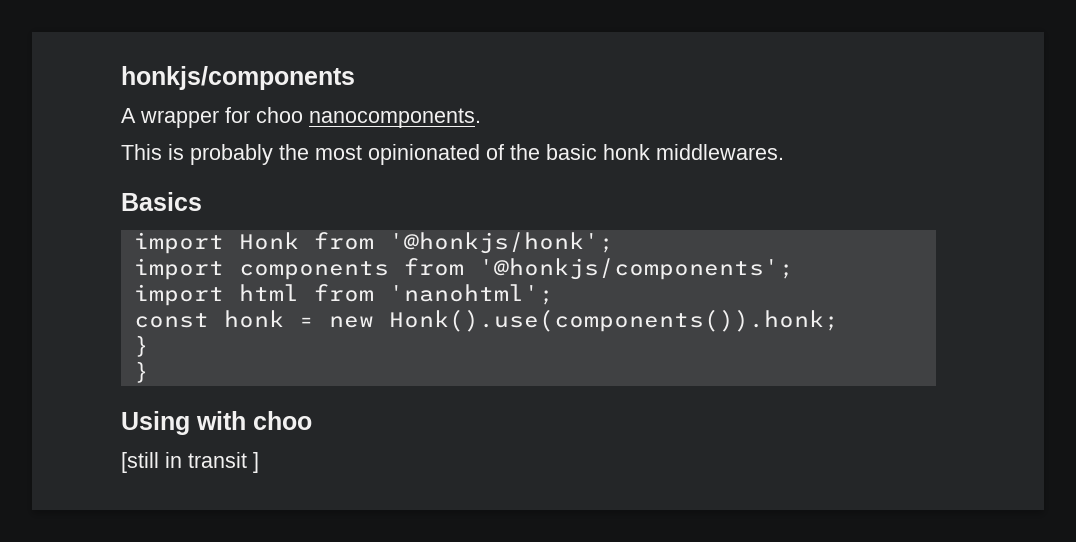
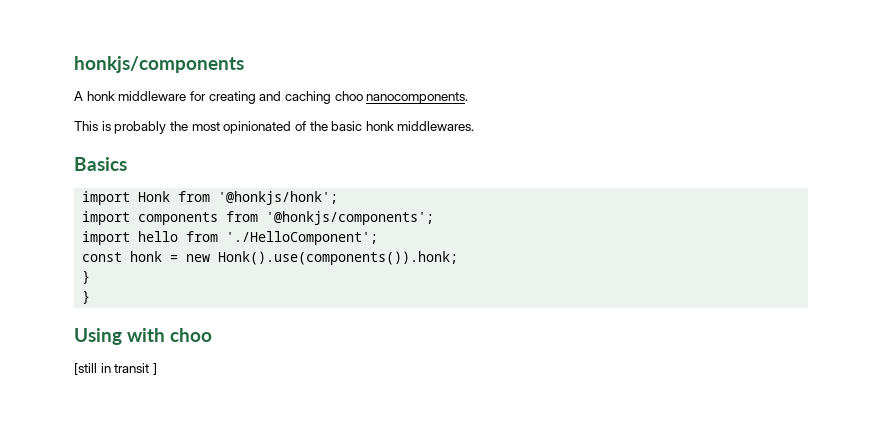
[140,107,250,128] wrapper for -> [86,91,331,104] honk middleware for creating and caching
[238,284,554,305] html from 'nanohtml'; -> [138,231,379,245] hello from './HelloComponent';

